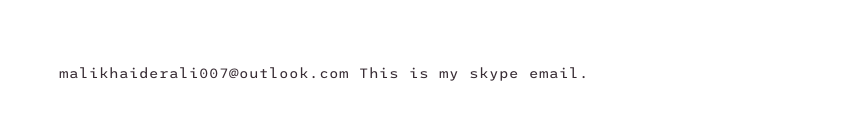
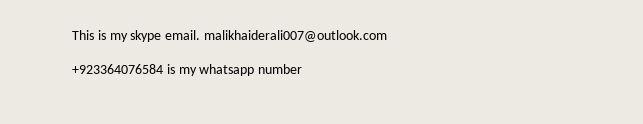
[59,67,349,79] malikhaiderali007@outlook.com -> (72, 35) none
(589, 73) none -> [203,30,387,42] [72,64,303,76] malikhaiderali007@outlook.com // +923364076584 is my whatsapp number

